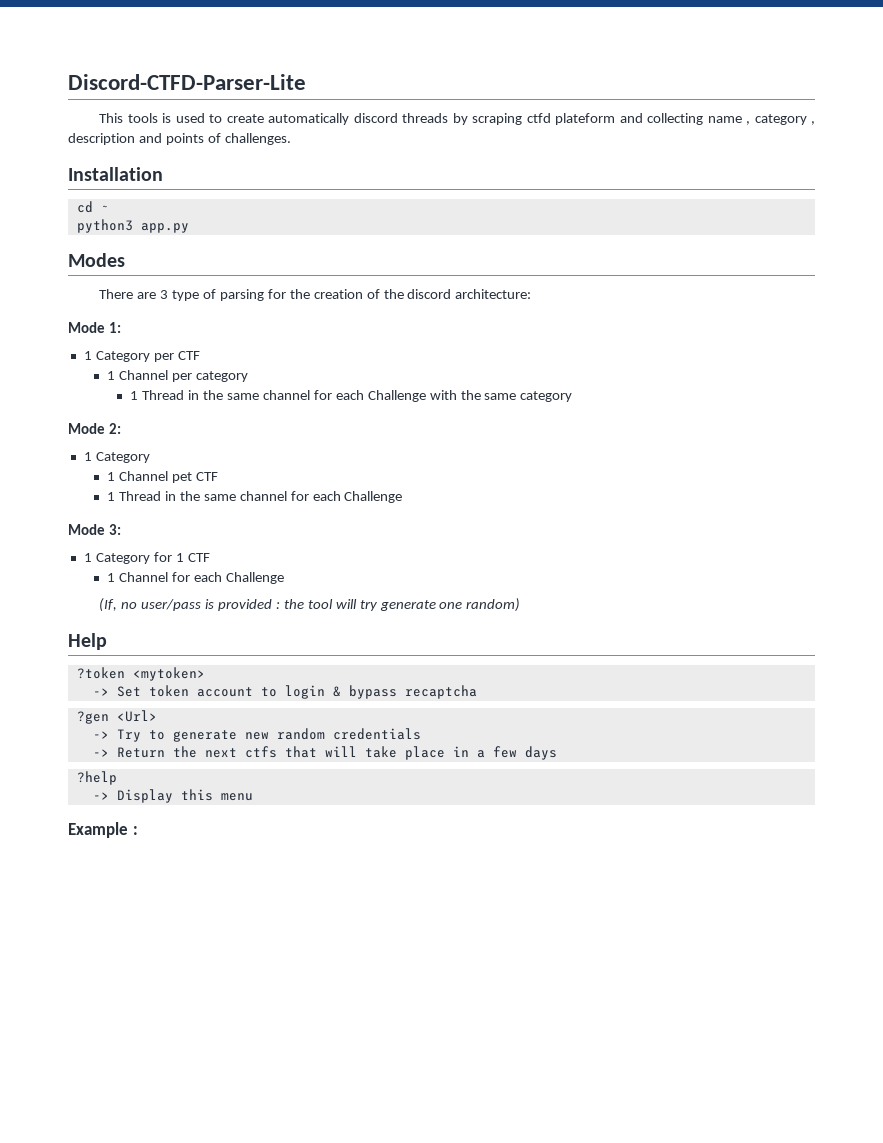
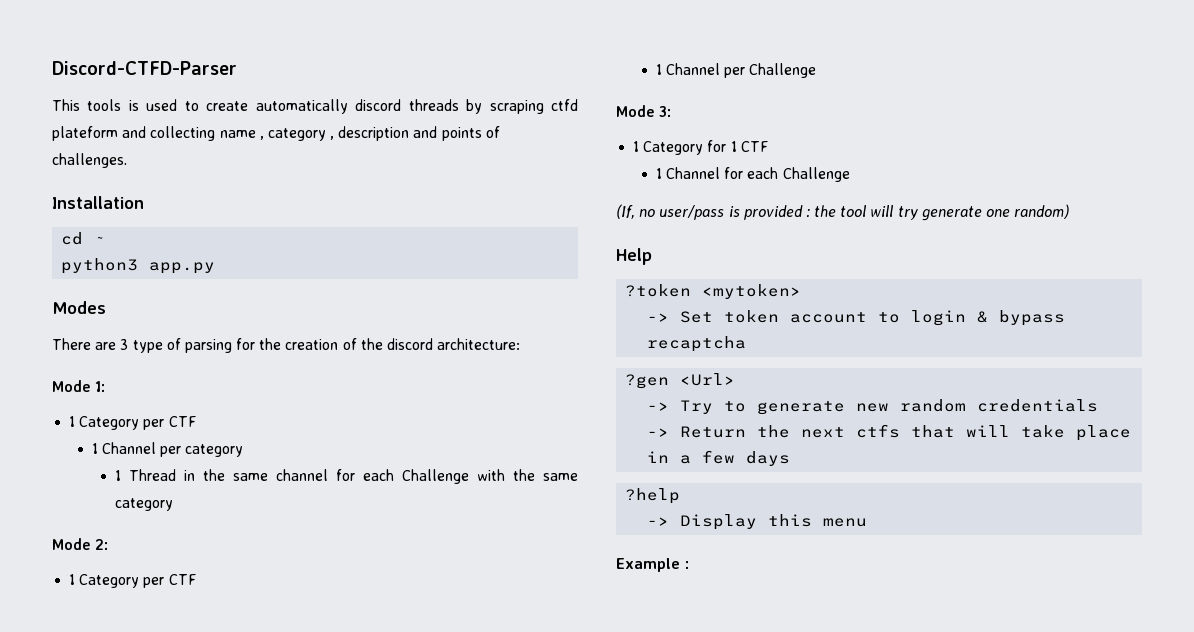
[68,74,306,90] Discord-CTFD-Parser-Lite -> [52,61,237,75] Discord-CTFD-Parser
[107,471,218,483] [107,491,341,501] // 1 Channel pet CTF // 1 Thread in the same channel for each -> [143,574,197,588] [655,63,746,78] per CTF // 1 Channel per

